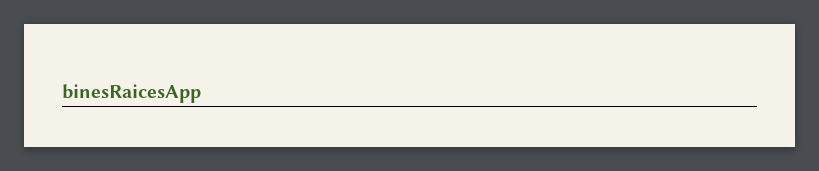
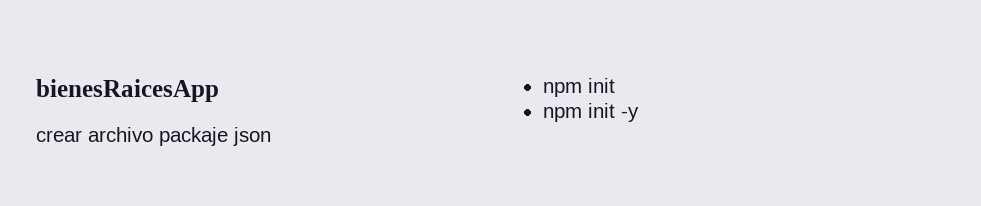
[62,84,201,103] binesRaicesApp -> [36,79,219,102] [36,127,271,146] [542,78,615,97] [542,103,639,122] bienesRaicesApp // crear archivo packaje json // npm init // npm init -y

